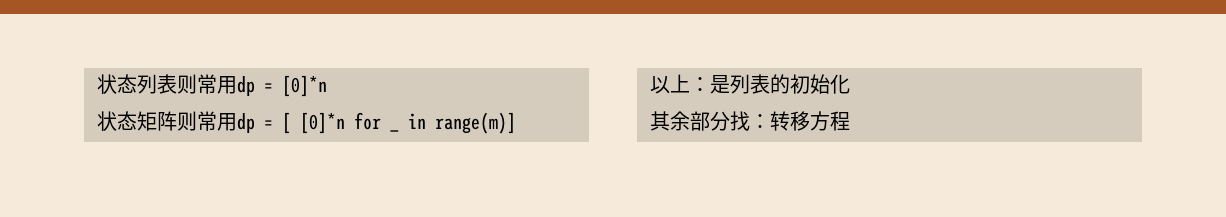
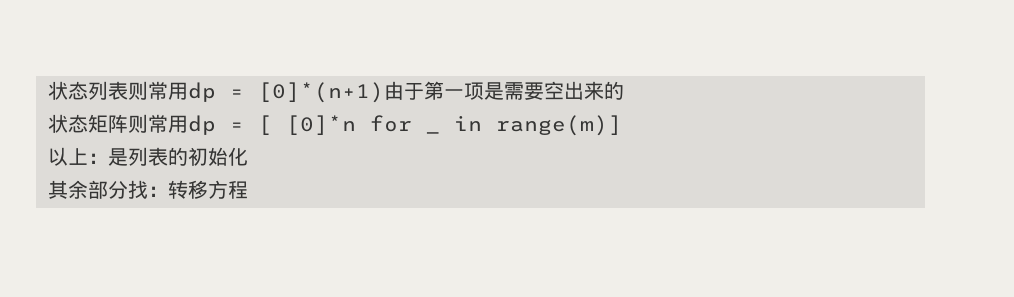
[281,75,327,97] [0]*n -> [258,81,624,103] [0]*(n+1)由于第一项是需要空出来的

